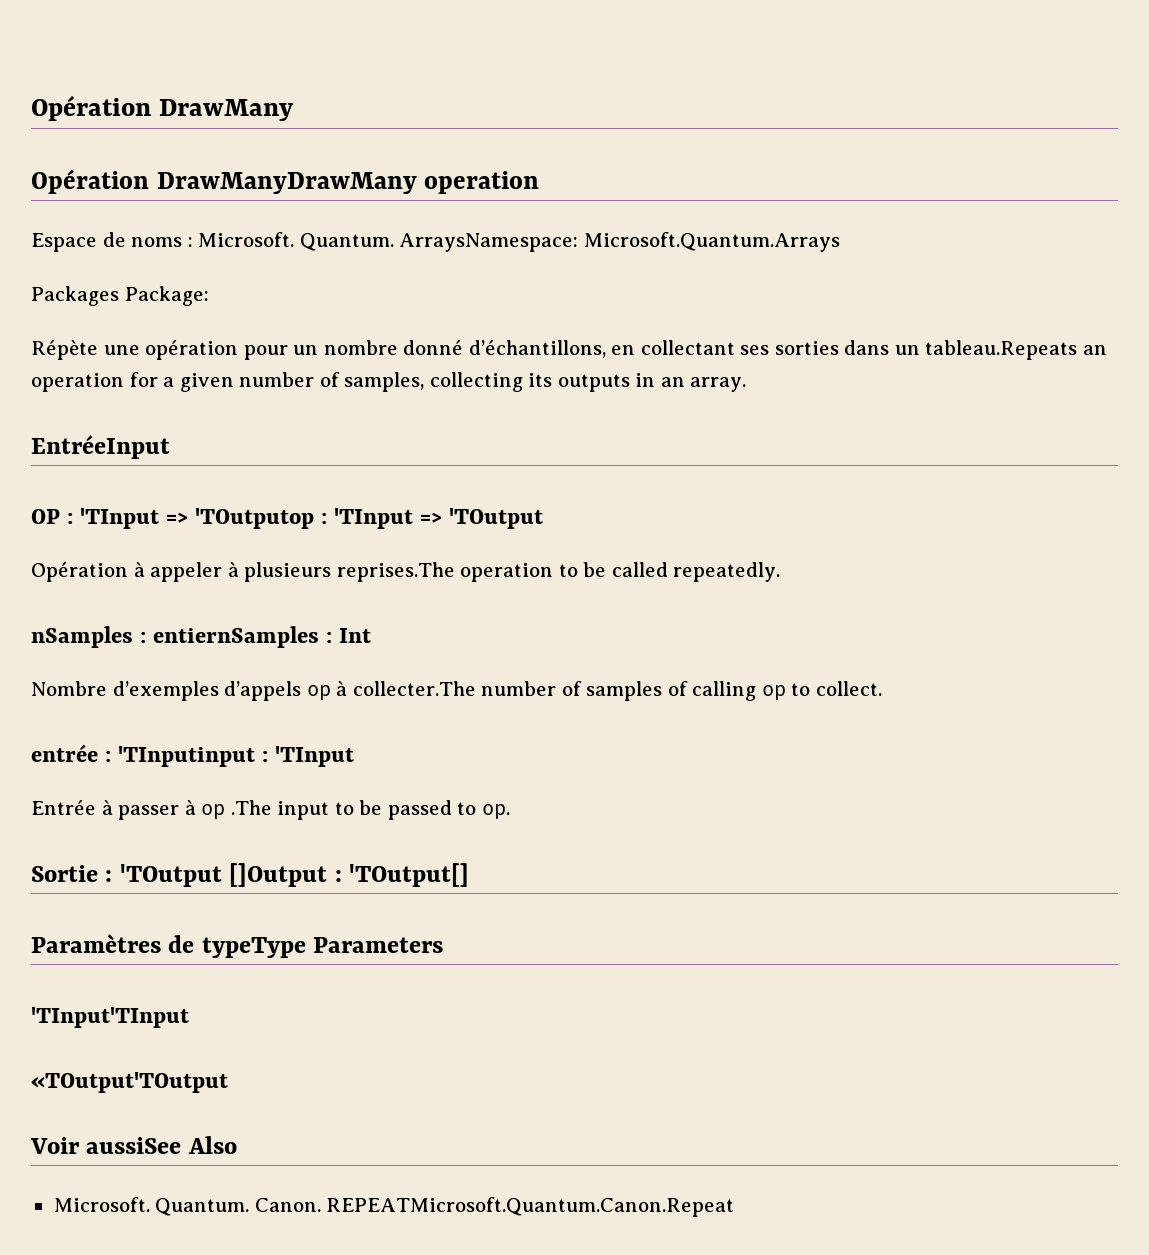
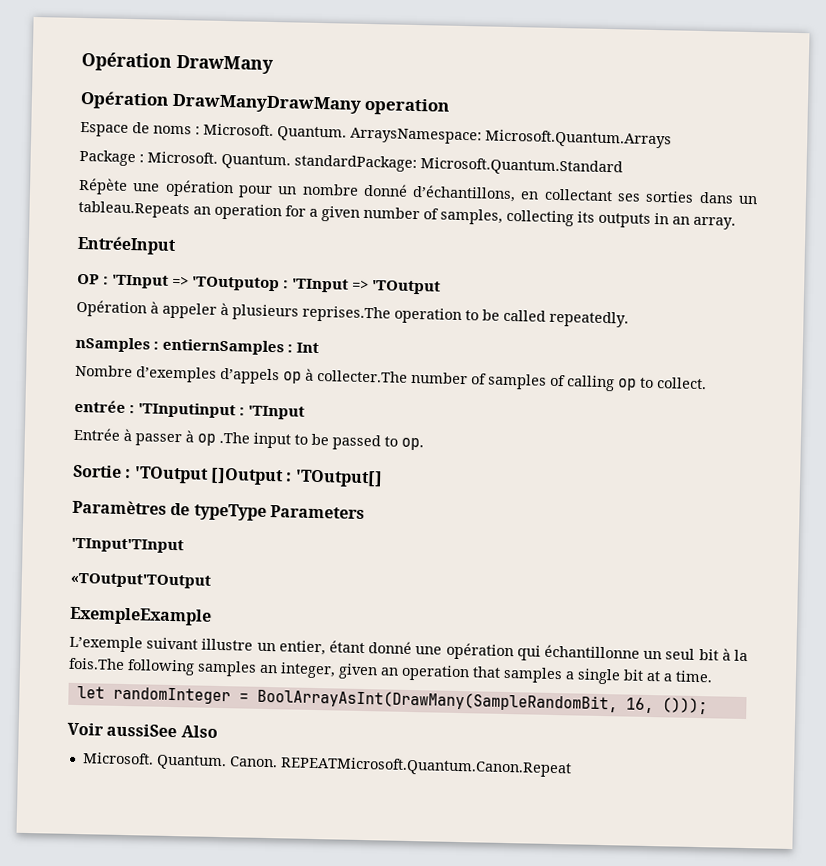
[31,286,209,306] Packages Package: -> [79,149,623,177] Package : Microsoft. Quantum. standardPackage: Microsoft.Quantum.Standard
(228, 1082) none -> [69,606,212,626] [69,635,749,662] [68,657,713,685] [76,686,708,715] // ExempleExample // L’exemple suivant illustre un entier, étant donné une opération qui échantillonne un seul bit à la fois.The following samples an integer, given an operation that samples a single bit at a time. // let randomInteger = BoolArrayAsInt(DrawMany(SampleRandomBit, 16, ()));

